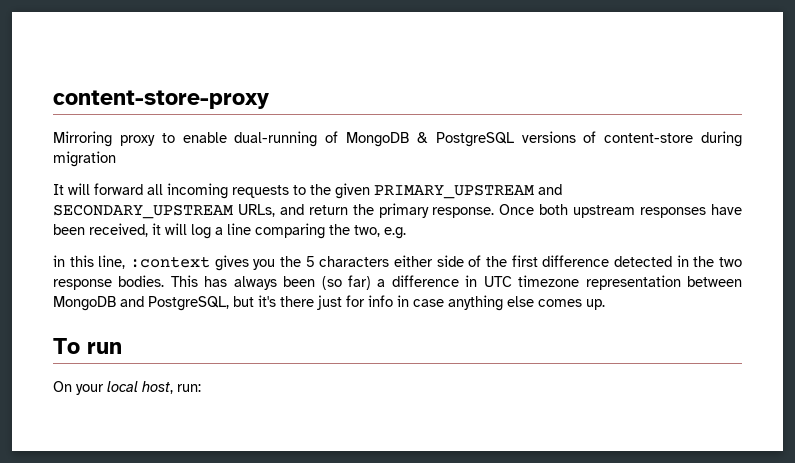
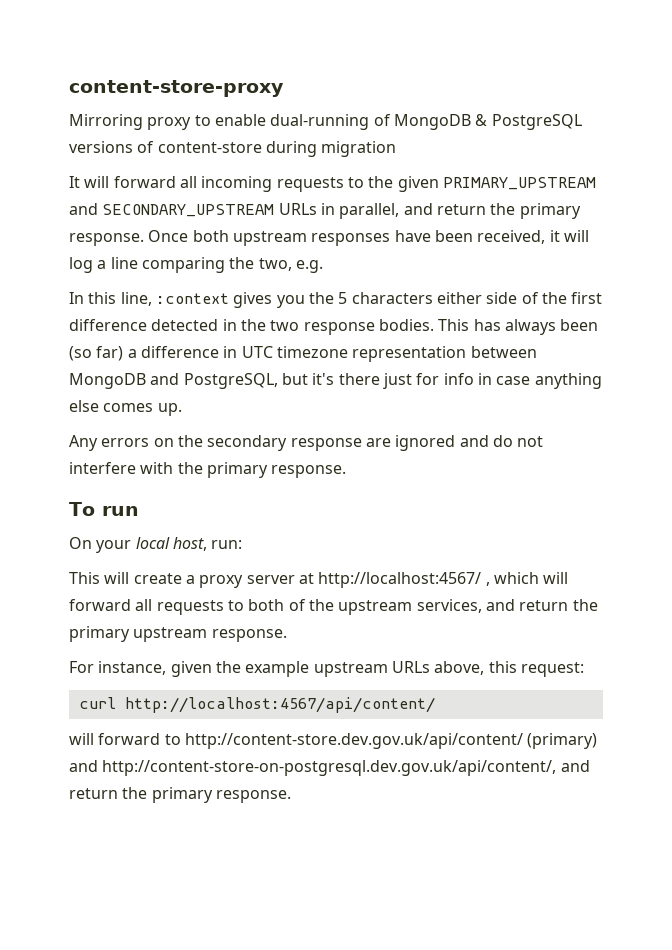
[237,204,275,217] URLs, -> [278,203,400,219] URLs in parallel,
[53,255,65,267] in -> [69,292,84,304] In
(605, 304) none -> [69,435,544,451] [69,462,347,478] // Any errors on the secondary response are ignored and do not interfere with the primary response.
(201, 388) none -> [69,572,569,588] [69,599,598,615] [69,626,287,642] [69,661,584,677] [78,697,435,713] [69,733,598,749] [69,760,590,776] [69,787,291,803] // This will create a proxy server at http://localhost:4567/ , which will forward all requests to both of the upstream services, and return the primary upstream response. // For instance, given the example upstream URLs above, this request: // curl http://localhost:4567/api/content/ // will forward to http://content-store.dev.gov.uk/api/content/ (primary) and http://content-store-on-postgresql.dev.gov.uk/api/content/, and return the primary response.

